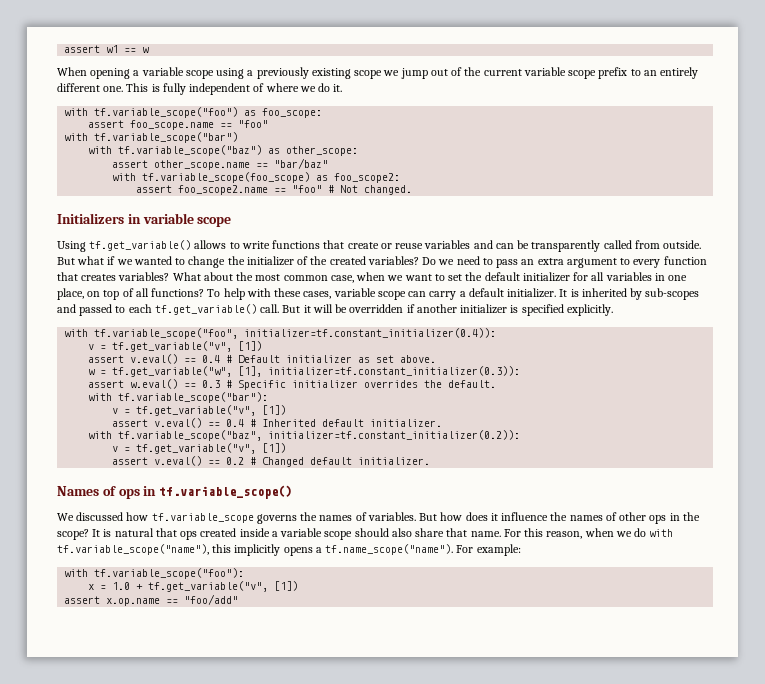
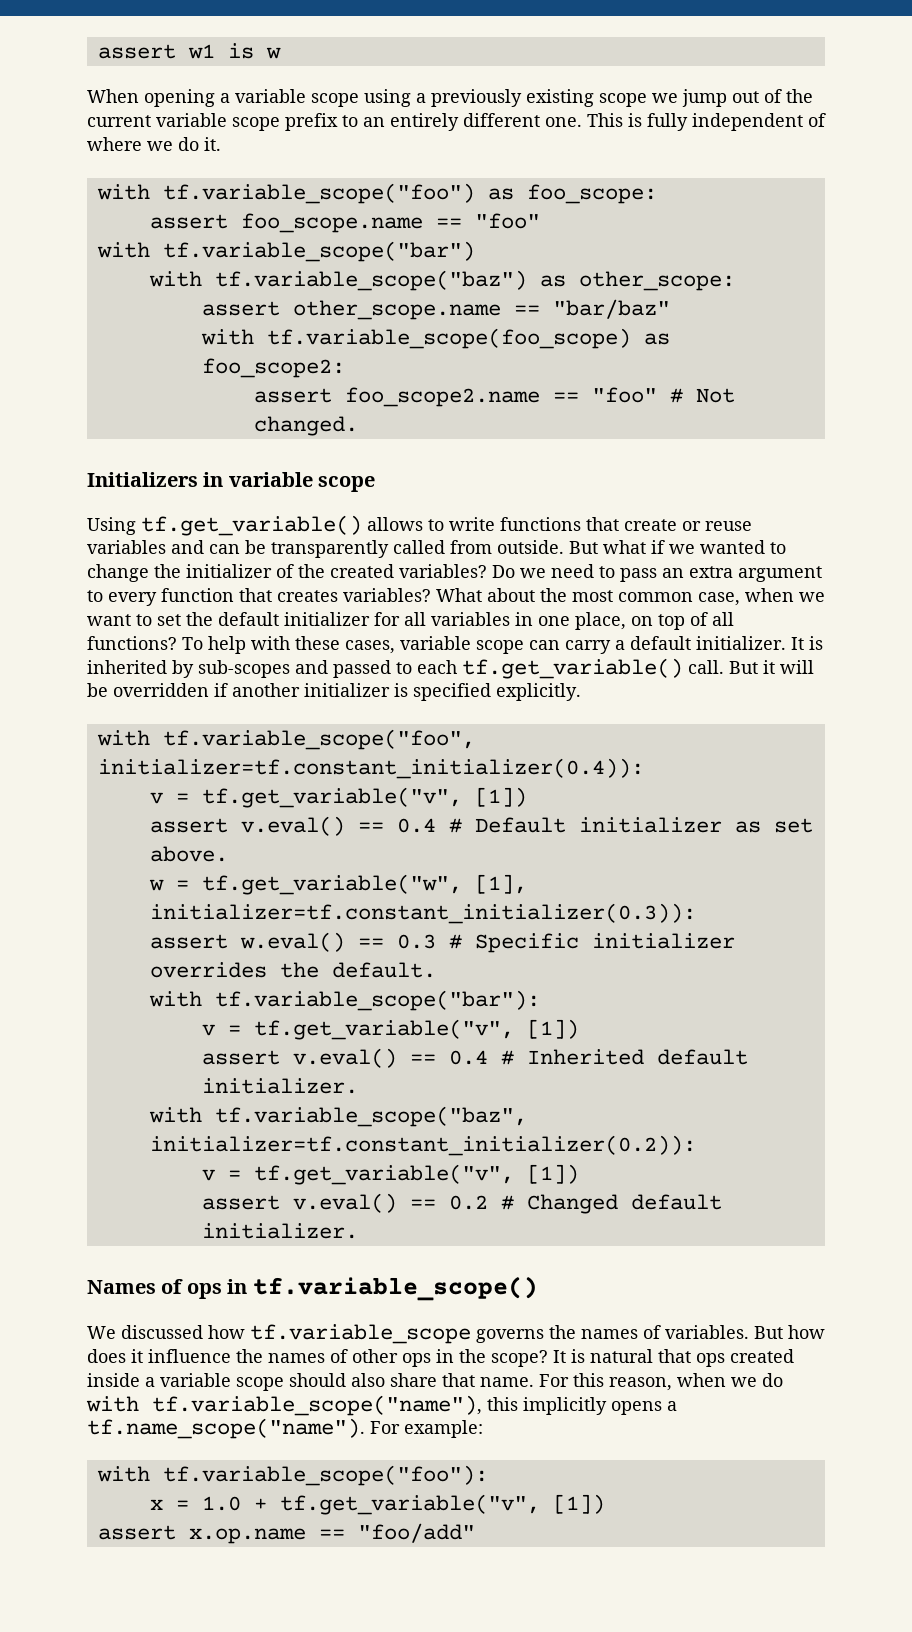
[124,48,137,53] == -> [227,43,254,59] is

